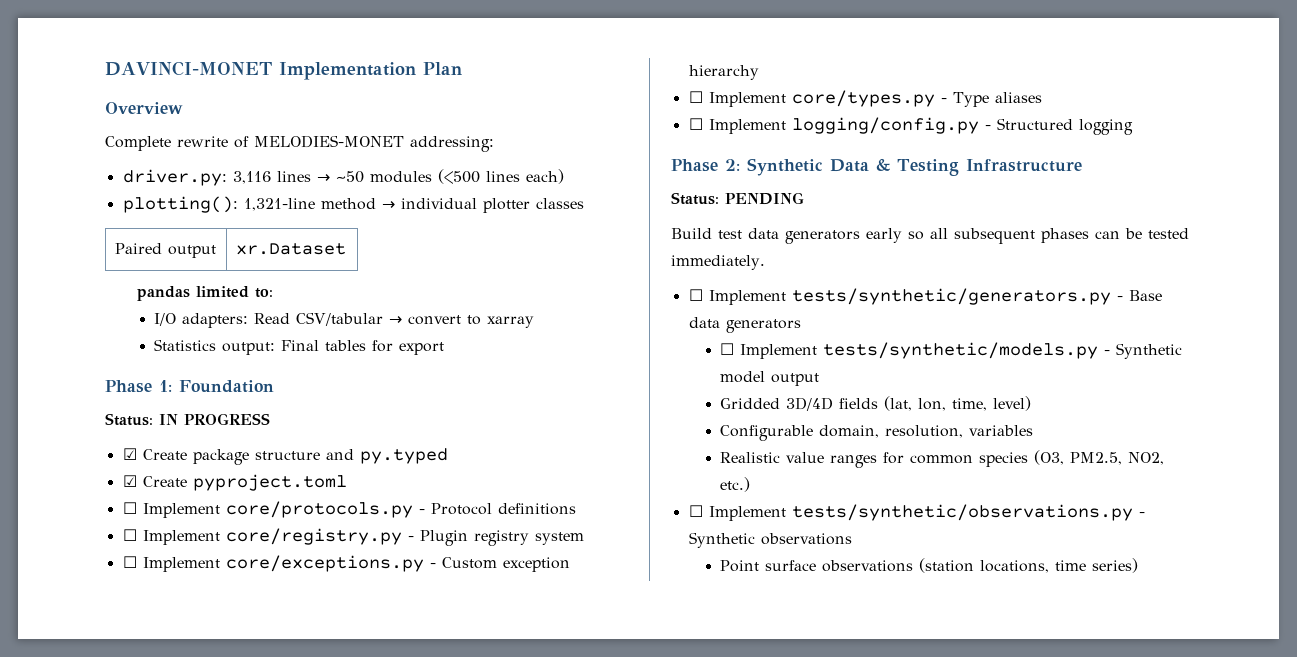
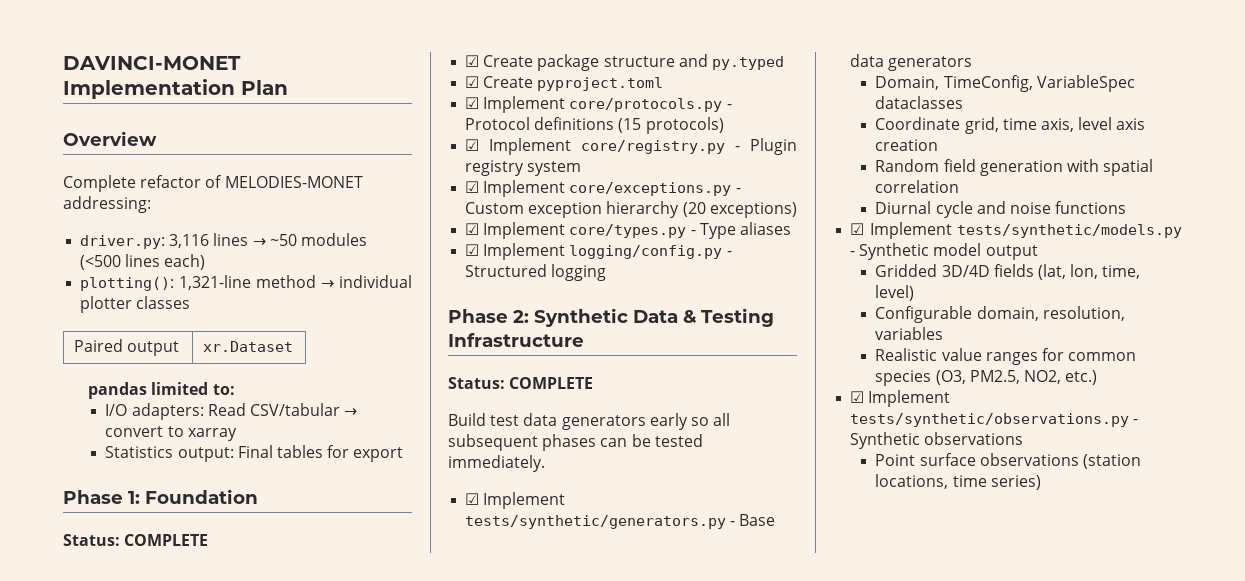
[177,136,228,147] rewrite -> [140,175,202,188] refactor
[159,413,270,425] IN PROGRESS -> [124,534,209,546] COMPLETE
[122,502,137,514] ☐ -> [465,97,480,109] ☑
[122,529,137,541] // ☐ -> [618,117,724,134] [465,139,480,151] (15 protocols) // ☑
[122,556,137,568] ☐ -> [465,181,480,193] ☑
[688,91,703,103] // ☐ -> [682,202,797,218] [465,223,480,235] (20 exceptions) // ☑
[688,118,703,130] ☐ -> [465,244,480,256] ☑
[725,192,804,205] PENDING -> [509,377,594,389] COMPLETE
[688,289,703,301] ☐ -> [465,493,480,505] ☑
[720,343,735,355] ☐ -> [875,75,1135,92] [875,96,964,109] [875,117,1146,134] [875,139,939,151] [875,159,1154,176] [875,180,960,193] [875,201,1127,218] [850,223,865,235] Domain, TimeConfig, VariableSpec dataclasses // Coordinate grid, time axis, level axis creation // Random field generation with spatial correlation // Diurnal cycle and noise functions // ☑
[688,505,703,517] ☐ -> [850,391,865,403] ☑

